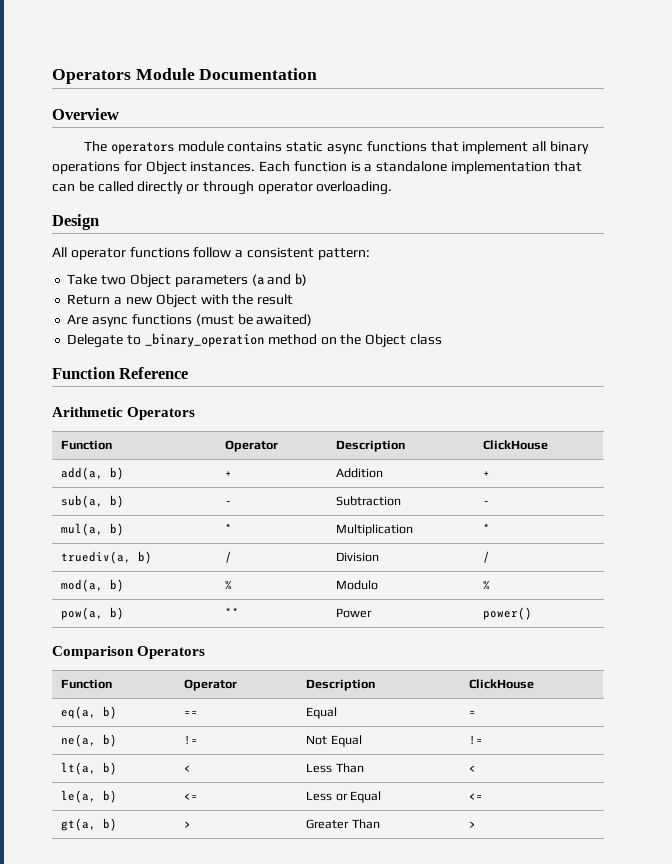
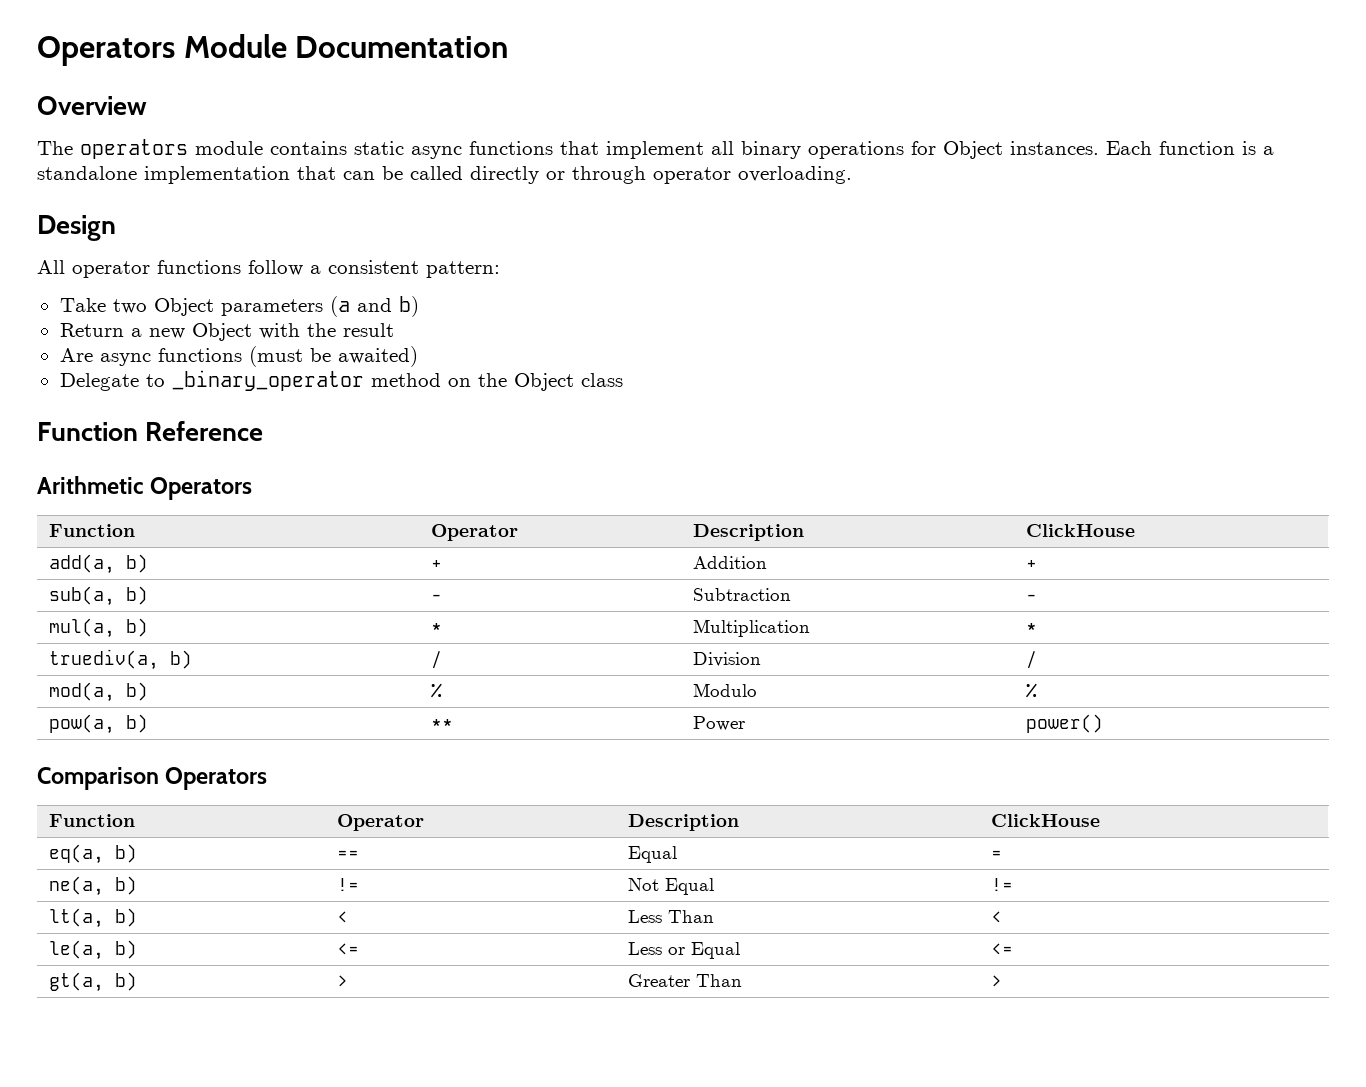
[144,333,264,347] _binary_operation -> [171,370,364,391] _binary_operator

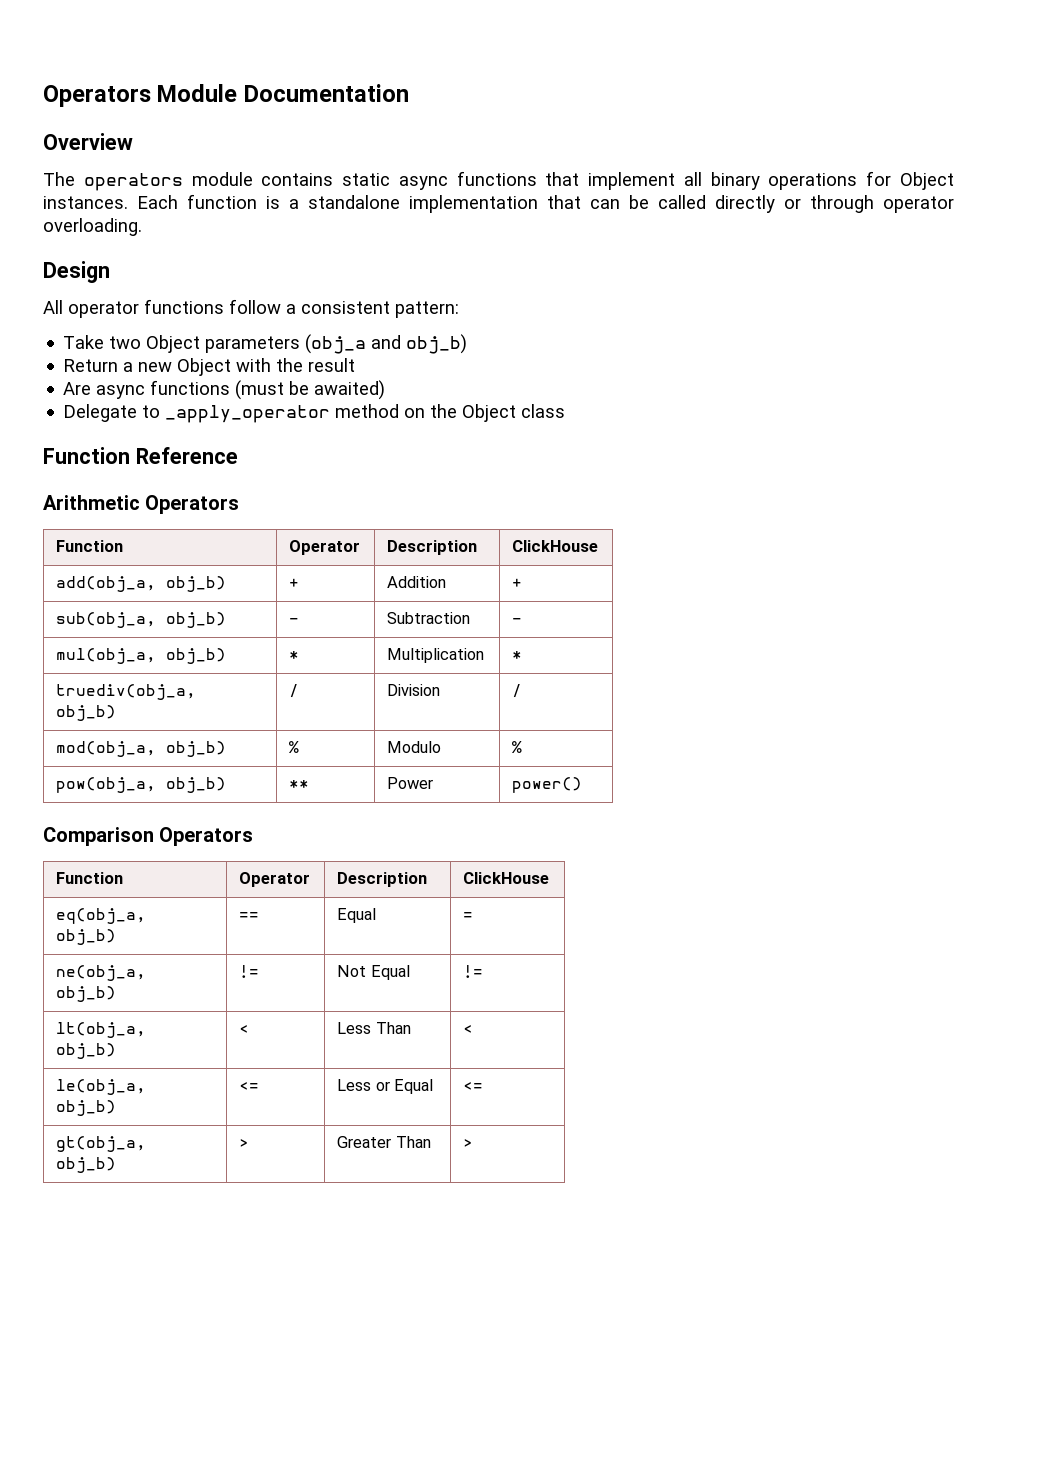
[329,296,419,317] (a and b) -> [305,334,468,354] (obj_a and obj_b)
[171,370,364,391] _binary_operator -> [165,405,331,423] _apply_operator
[48,554,148,574] add(a, b) -> [56,576,227,592] add(obj_a, obj_b)
[48,586,148,606] sub(a, b) -> [56,612,227,628] sub(obj_a, obj_b)
[48,618,148,638] mul(a, b) -> [56,648,227,664] mul(obj_a, obj_b)
[48,649,192,670] truediv(a, b) -> [56,684,197,700] [56,705,117,721] truediv(obj_a, obj_b)
[48,682,148,702] mod(a, b) -> [56,741,227,757] mod(obj_a, obj_b)
[48,714,148,734] pow(a, b) -> [56,777,227,793] pow(obj_a, obj_b)
[48,844,137,864] eq(a, b) -> [56,908,147,924] [56,929,117,945] eq(obj_a, obj_b)
[48,876,137,896] ne(a, b) -> [56,965,147,981] [56,986,117,1002] ne(obj_a, obj_b)
[48,908,137,928] lt(a, b) -> [56,1022,147,1038] [56,1043,117,1059] lt(obj_a, obj_b)
[48,940,137,960] le(a, b) -> [56,1079,147,1095] [56,1100,117,1116] le(obj_a, obj_b)
[48,972,137,992] gt(a, b) -> [56,1136,147,1152] [56,1157,117,1173] gt(obj_a, obj_b)

